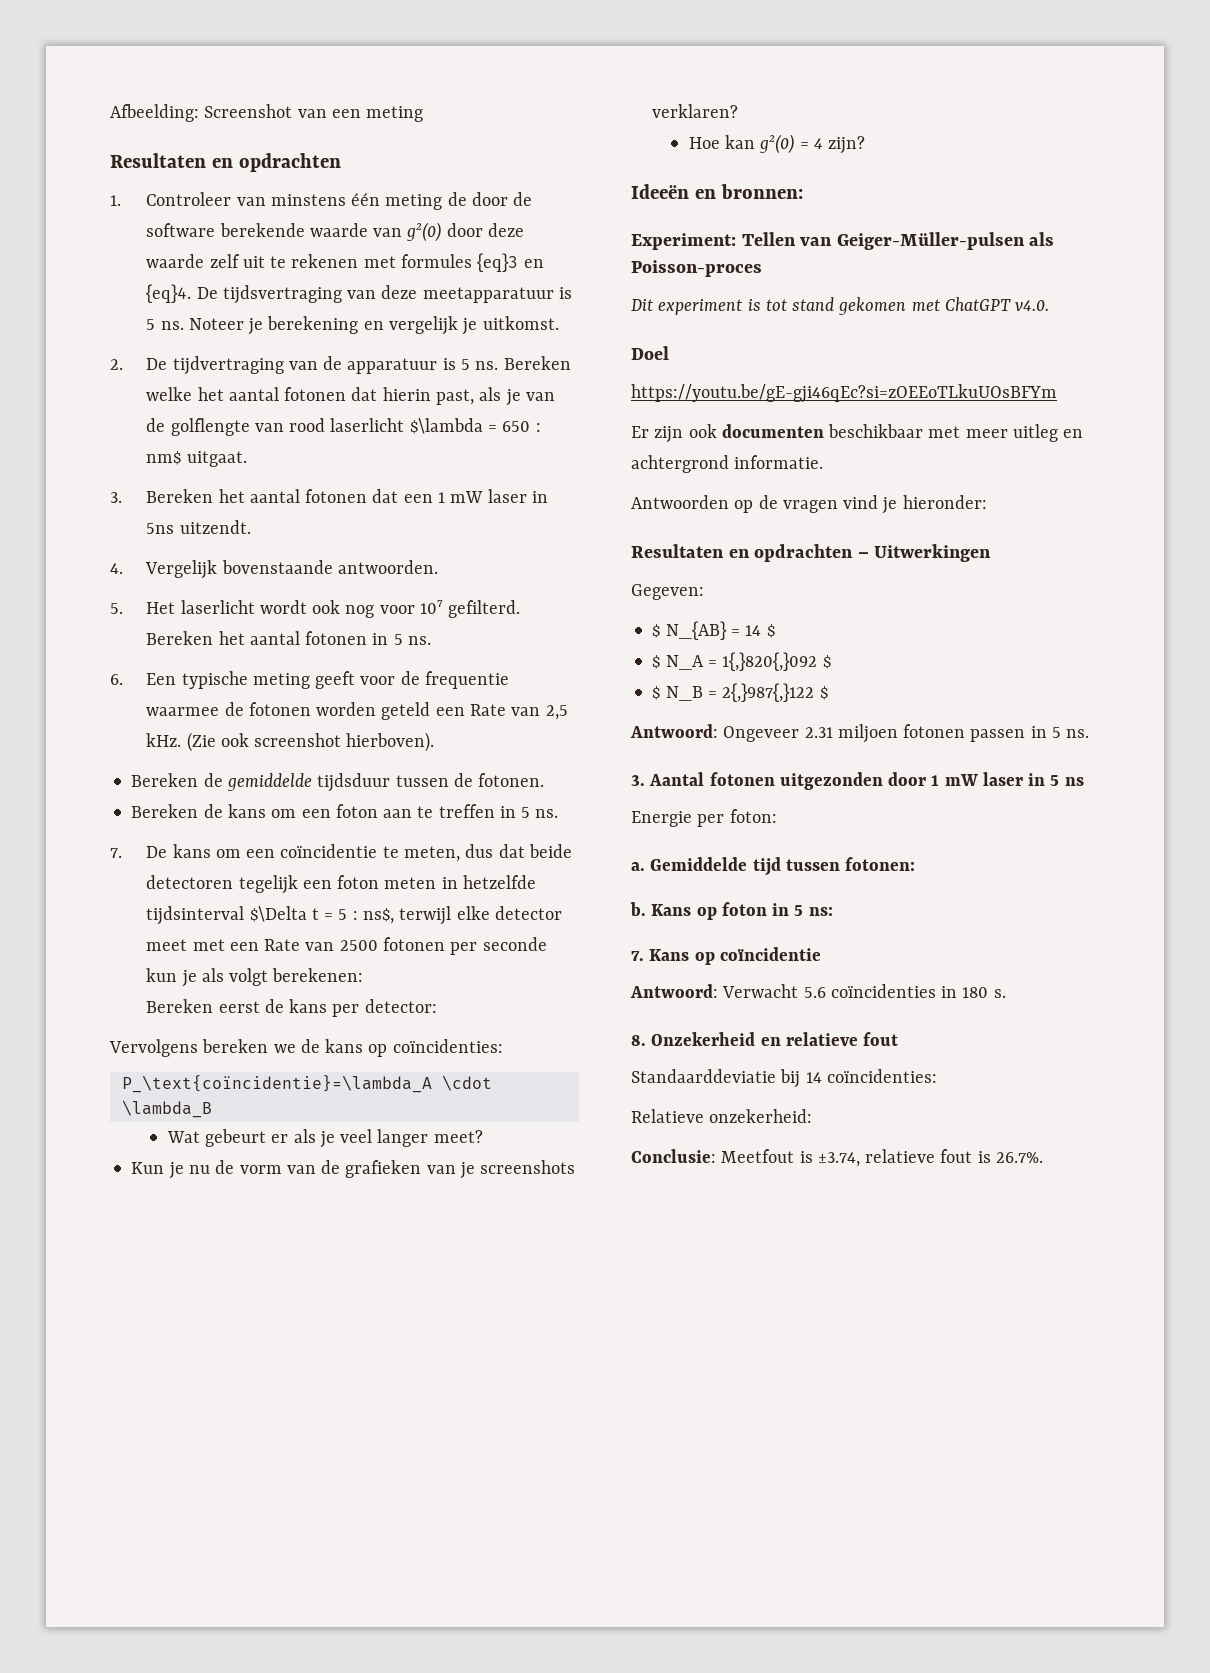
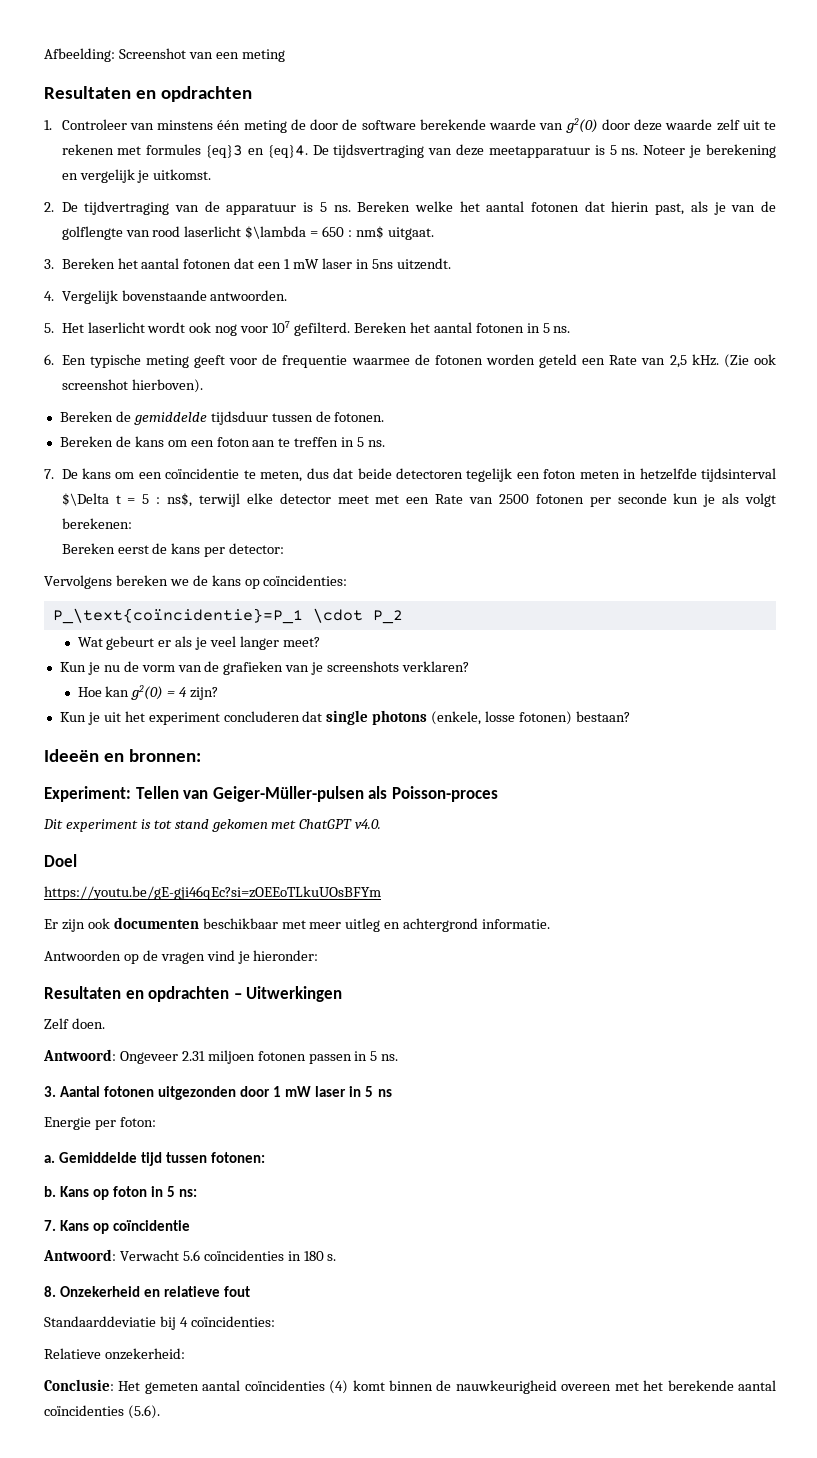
[121,1075,492,1093] [121,1100,212,1118] P_\text{coïncidentie}=\lambda_A \cdot \lambda_B -> [52,608,403,624] P_\text{coïncidentie}=P_1 \cdot P_2
(866, 145) none -> [59,710,630,725] // Kun je uit het experiment concluderen dat single photons (enkele, losse fotonen) bestaan?
[631,584,704,600] [652,621,775,640] [652,652,831,671] [652,683,828,702] Gegeven: // $ N_{AB} = 14 $ // $ N_A = 1{,}820{,}092 $ // $ N_B = 2{,}987{,}122 $ -> [44,1018,105,1029] Zelf doen.
[805,1072,822,1083] 14 -> [179,1317,188,1327] 4
[721,1149,1043,1167] Meetfout is ±3.74, relatieve fout is 26.7%. -> [118,1380,777,1394] [44,1405,160,1419] Het gemeten aantal coïncidenties (4) komt binnen de nauwkeurigheid overeen met het berekende aantal coïncidenties (5.6).

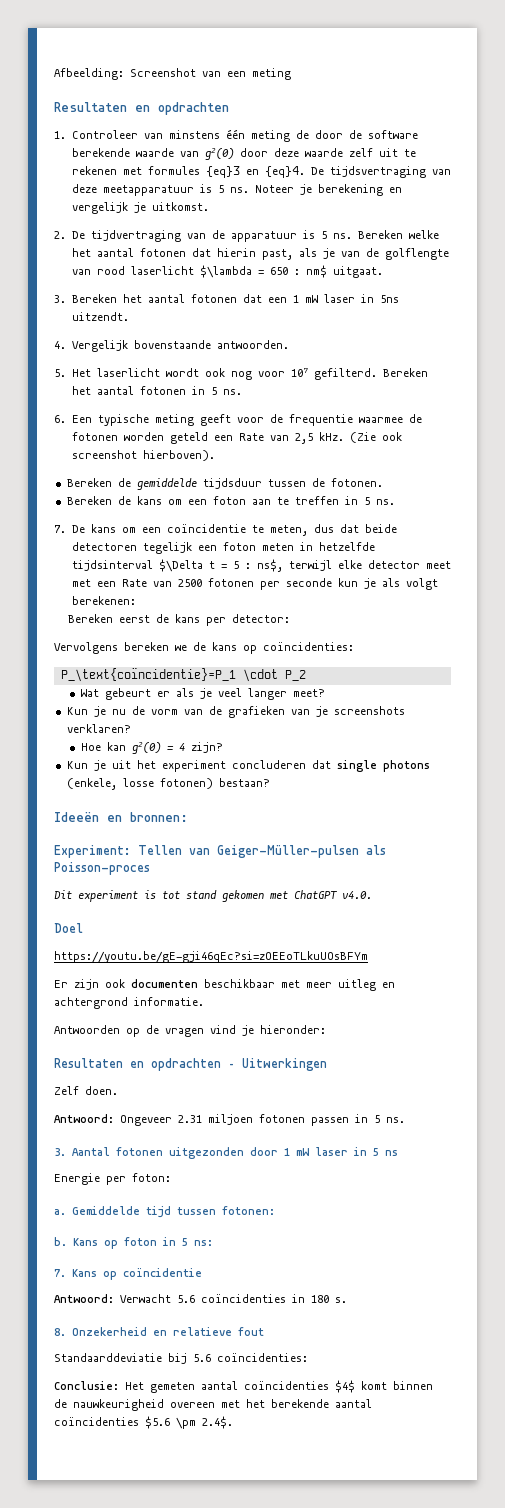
[179,1316,275,1327] [44,1348,185,1360] 4 coïncidenties: // Relatieve onzekerheid: -> [193,1353,308,1362] 5.6 coïncidenties:
[329,1380,349,1394] (4) -> [335,1380,355,1393] $4$
[127,1405,160,1419] (5.6). -> [145,1416,233,1429] $5.6 \pm 2.4$.

